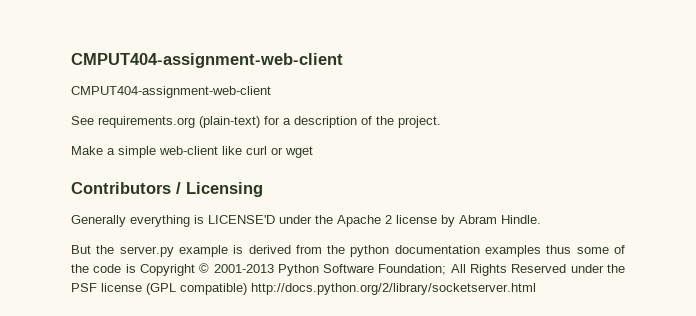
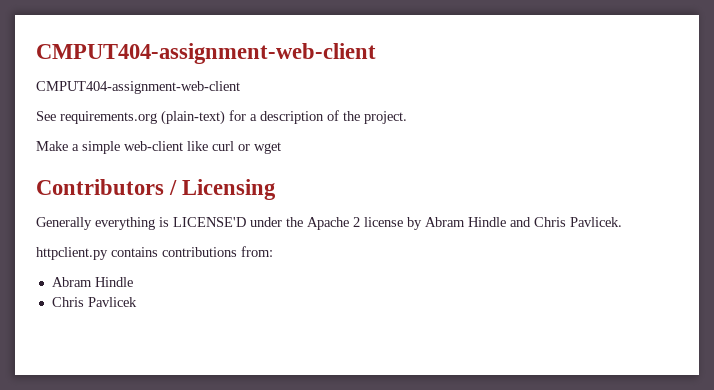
[501,215,541,224] [71,245,626,257] [71,263,626,276] [71,283,536,295] Hindle. // But the server.py example is derived from the python documentation examples thus some of the code is Copyright © 2001-2013 Python Software Foundation; All Rights Reserved under the PSF license (GPL compatible) http://docs.python.org/2/library/socketserver.html -> [468,217,622,227] [36,246,273,260] [51,277,133,287] [51,297,137,307] Hindle and Chris Pavlicek. // httpclient.py contains contributions from: // Abram Hindle // Chris Pavlicek

